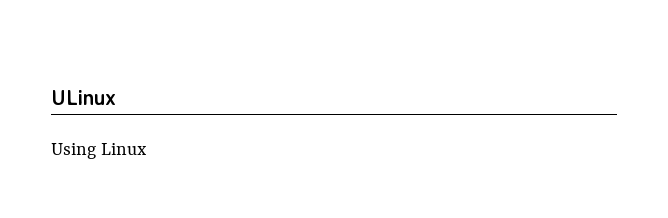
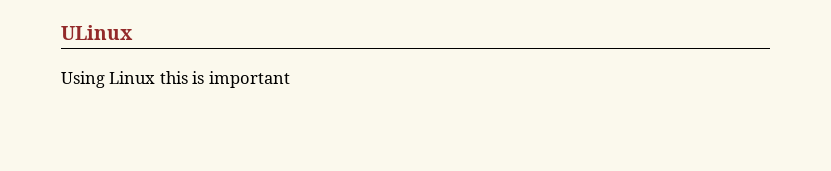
(148, 149) none -> [159,71,290,88] this is important

